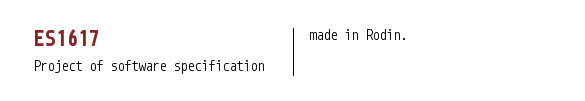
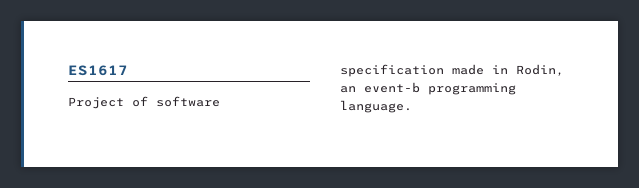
[365,29,407,40] Rodin. -> [516,64,564,76] [340,82,516,95] [340,100,412,113] Rodin, an event-b programming language.

